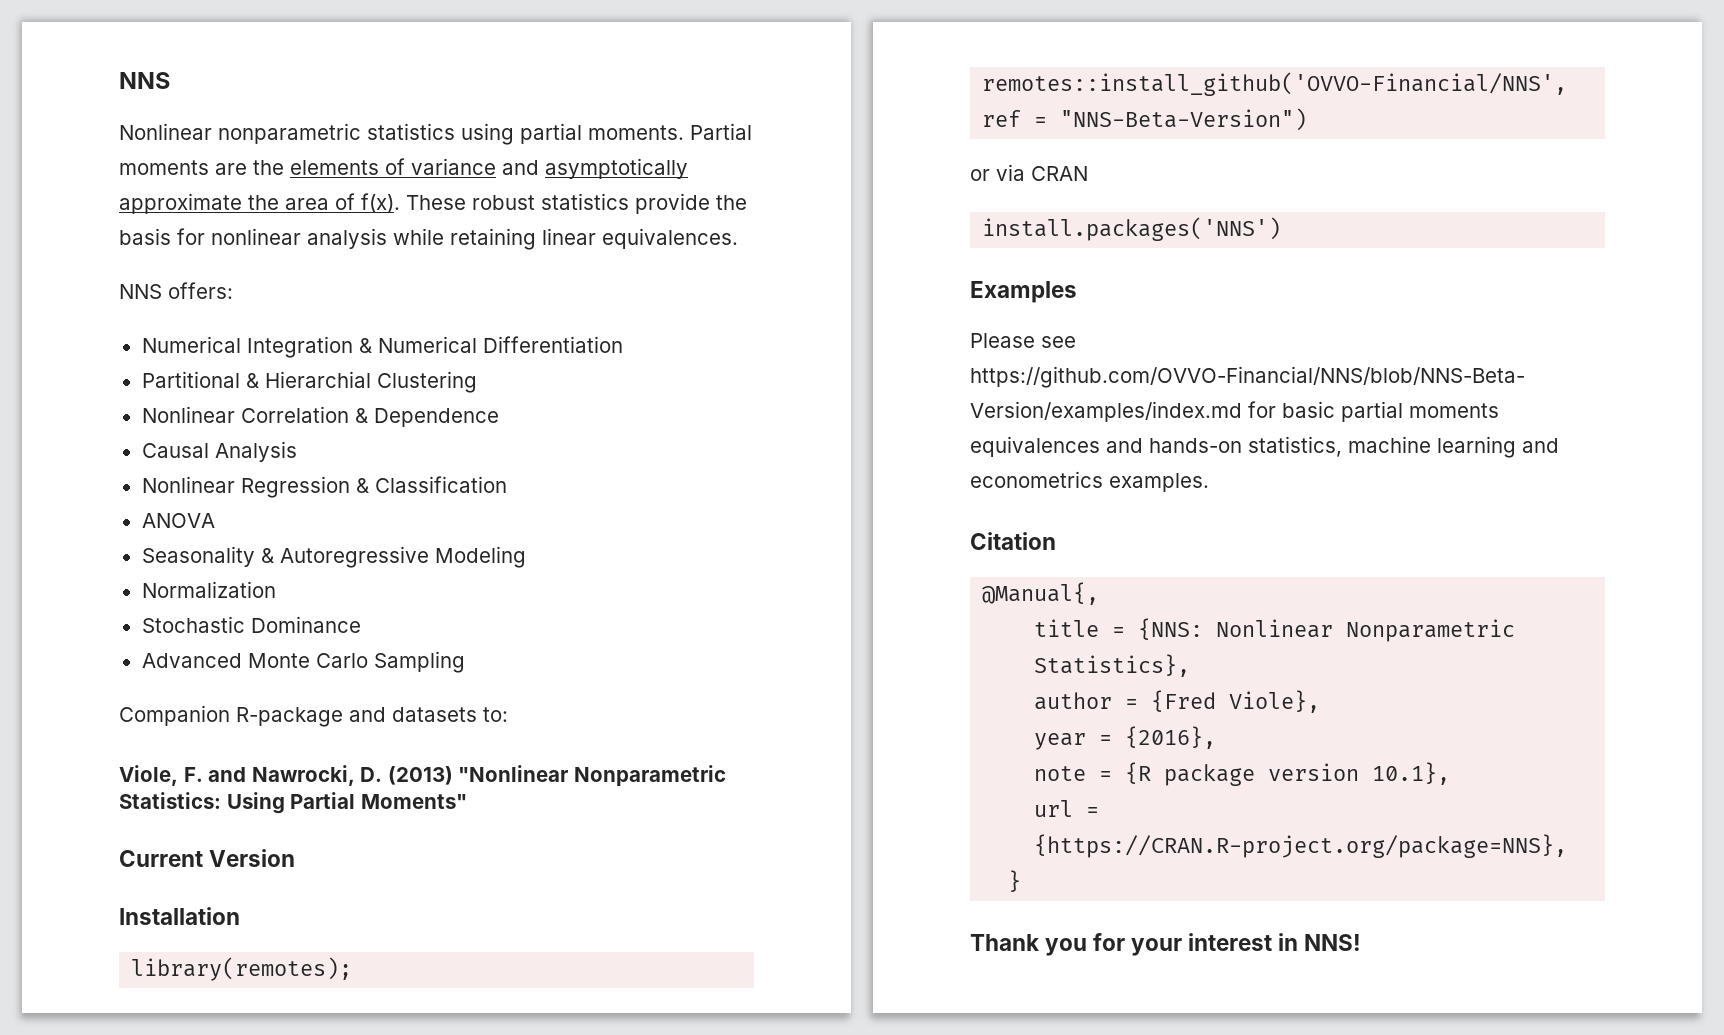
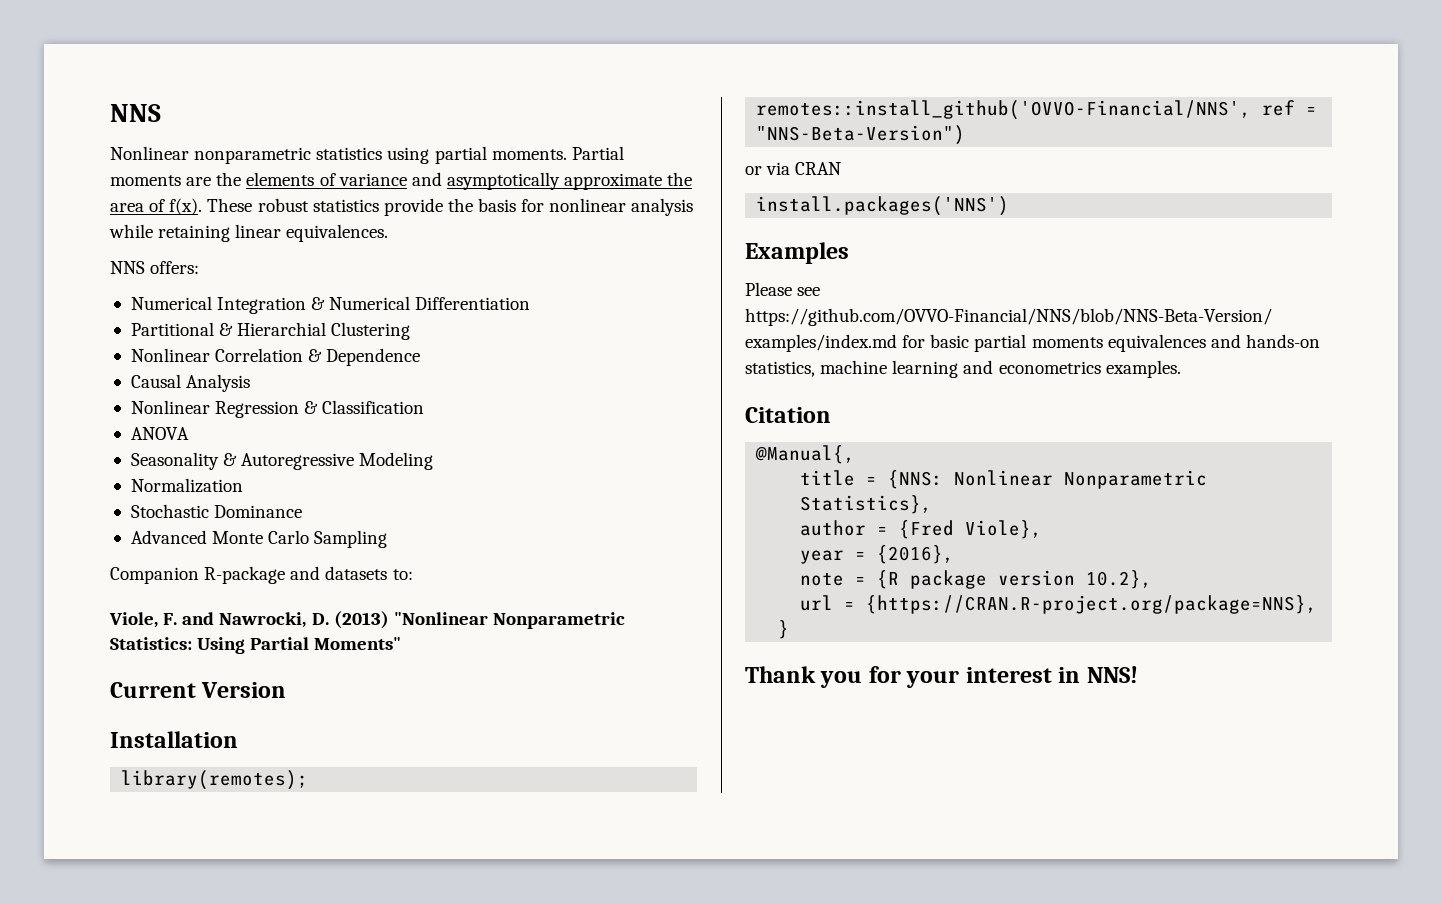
[1372,762,1451,785] 10.1}, -> [1086,570,1153,589] 10.2},

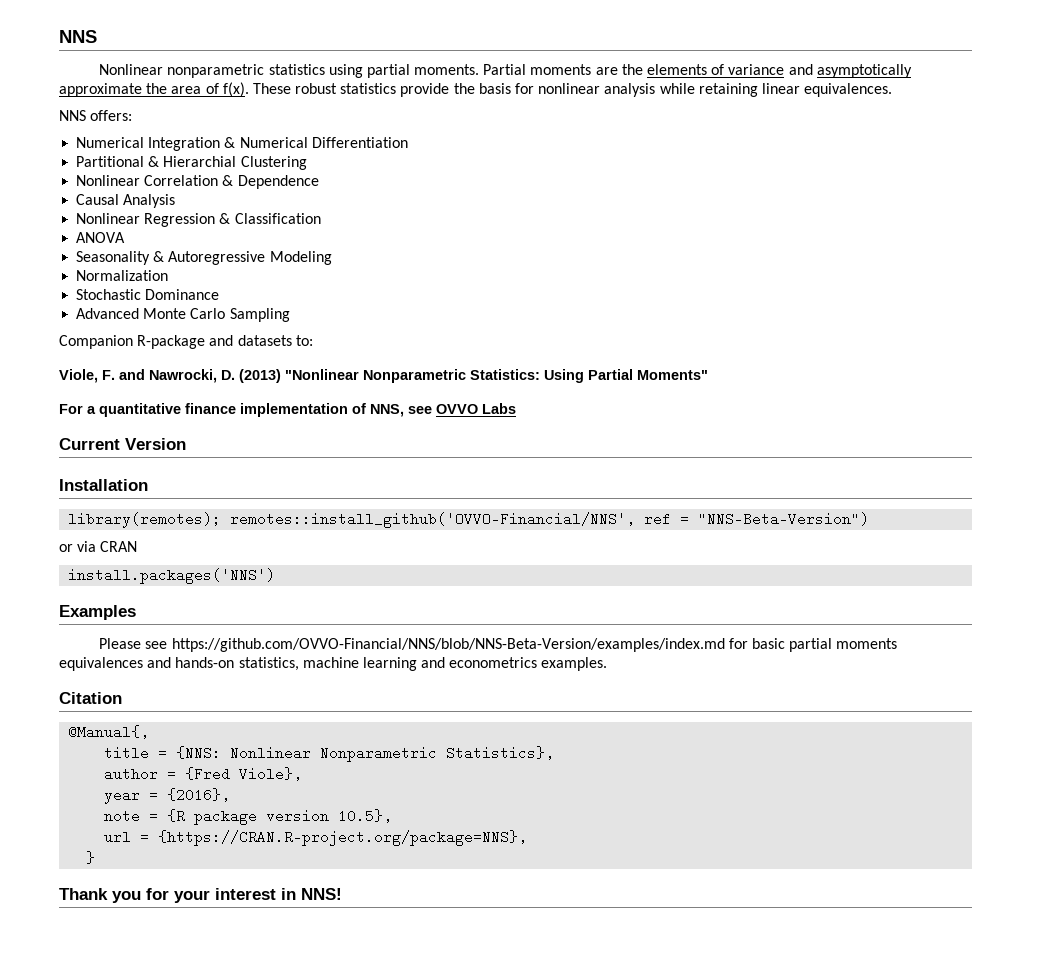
(402, 643) none -> [59,403,516,417] // For a quantitative finance implementation of NNS, see OVVO Labs
[1086,570,1153,589] 10.2}, -> [338,809,393,823] 10.5},

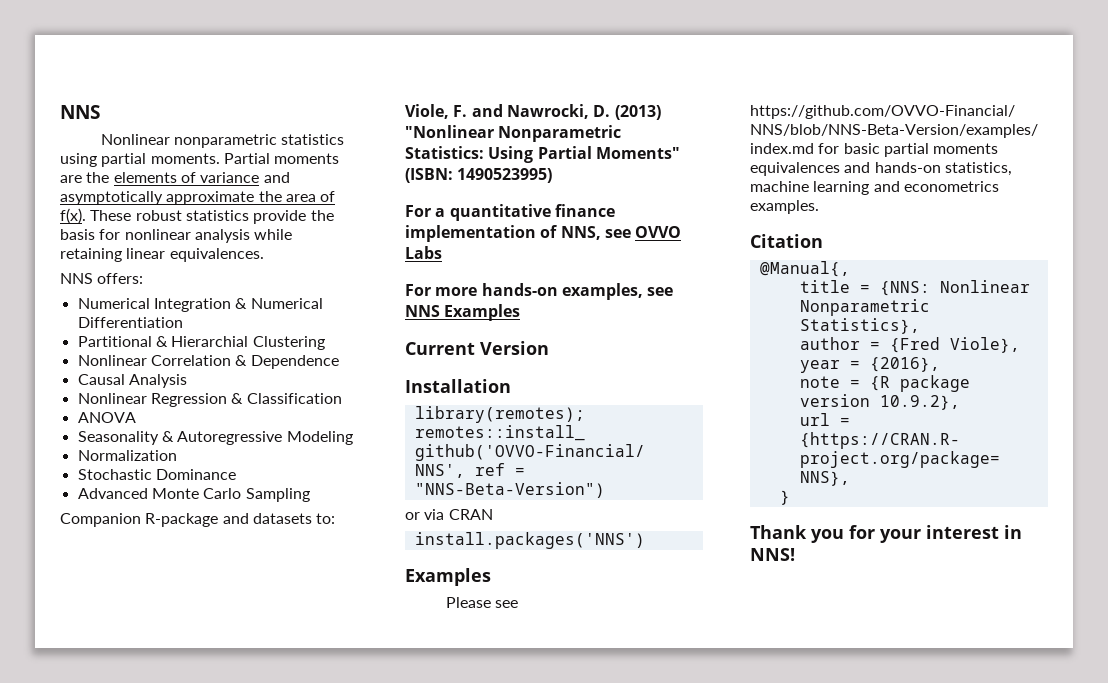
(708, 375) none -> [405,168,553,183] (ISBN: 1490523995)
(516, 408) none -> [405,283,674,300] [405,304,521,321] // For more hands-on examples, see NNS Examples
[338,809,393,823] 10.5}, -> [879,395,960,410] 10.9.2},

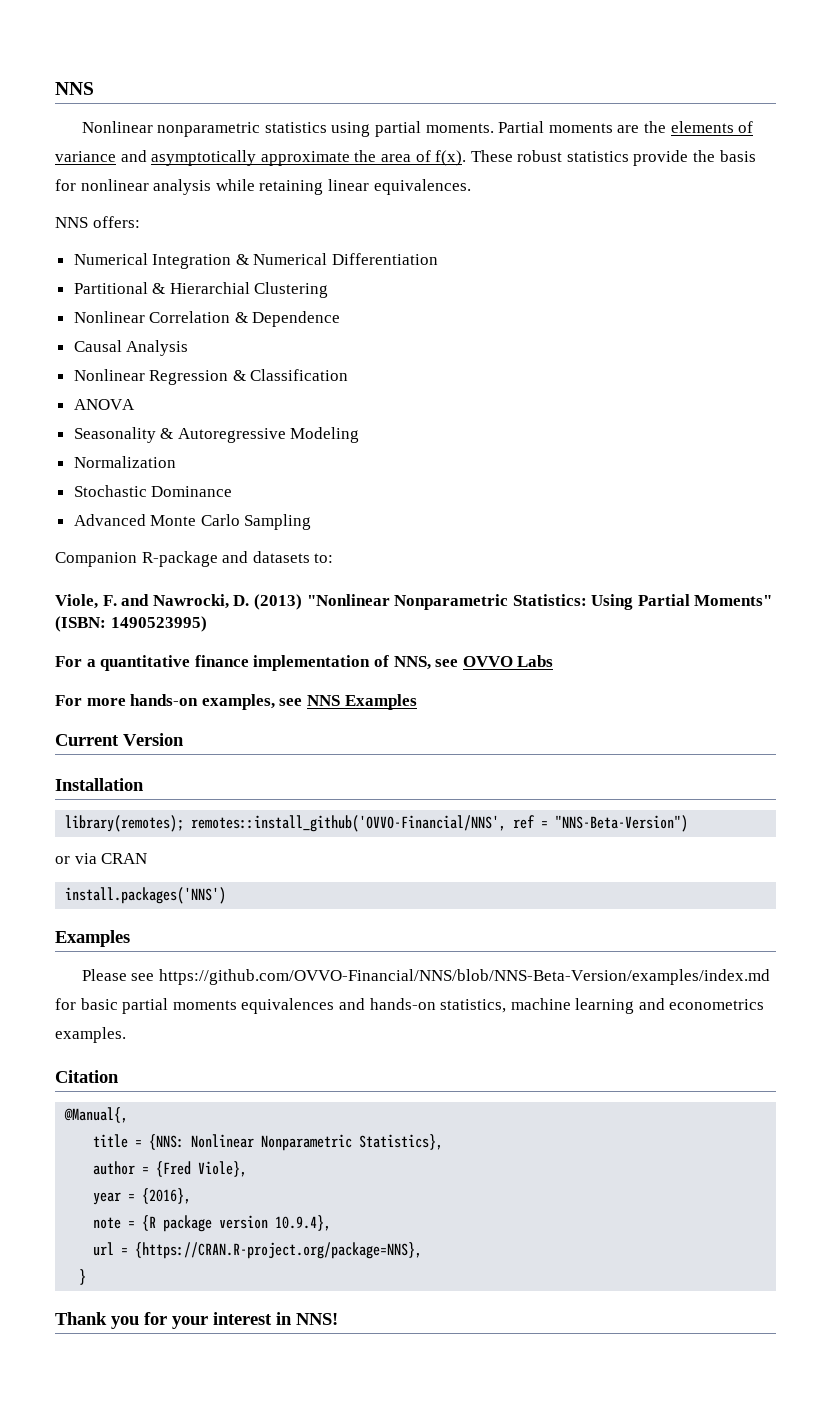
[879,395,960,410] 10.9.2}, -> [275,1215,332,1231] 10.9.4},

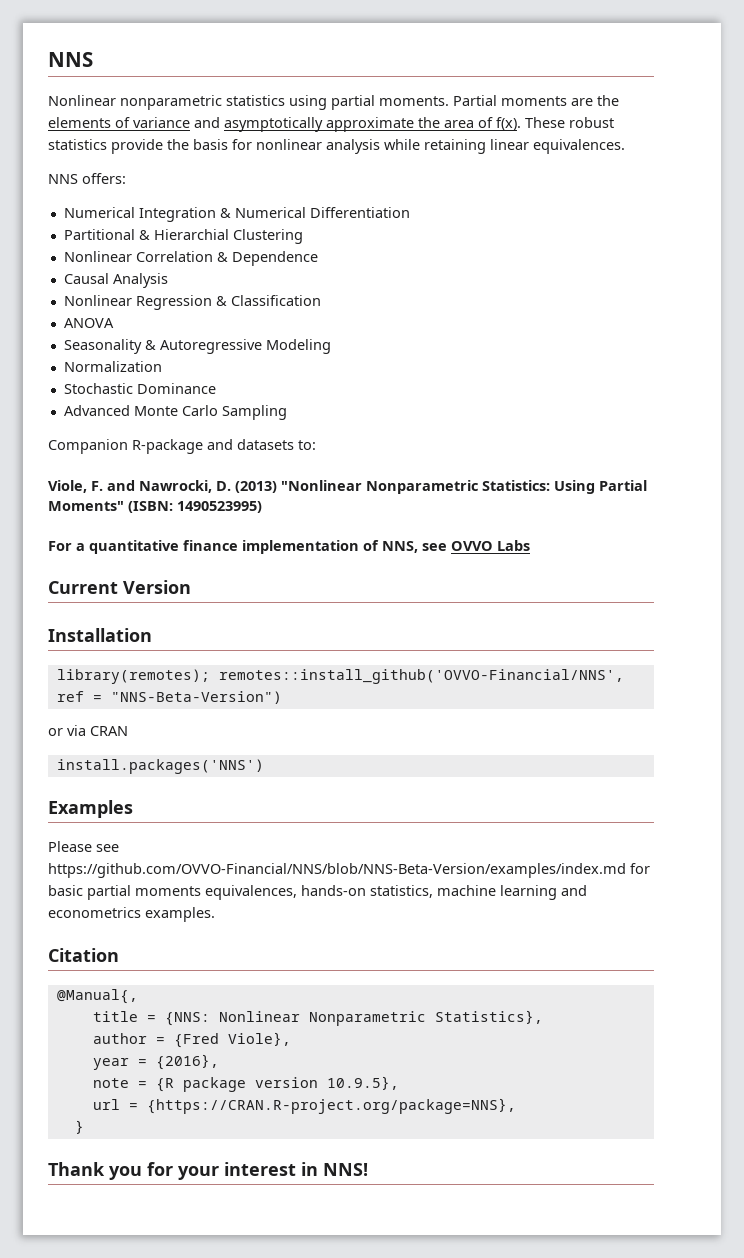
[55,694,417,710] // For more hands-on examples, see NNS Examples -> (530, 545) none
[241,998,365,1014] equivalences and -> [205,885,297,900] equivalences,
[275,1215,332,1231] 10.9.4}, -> [326,1076,399,1090] 10.9.5},

